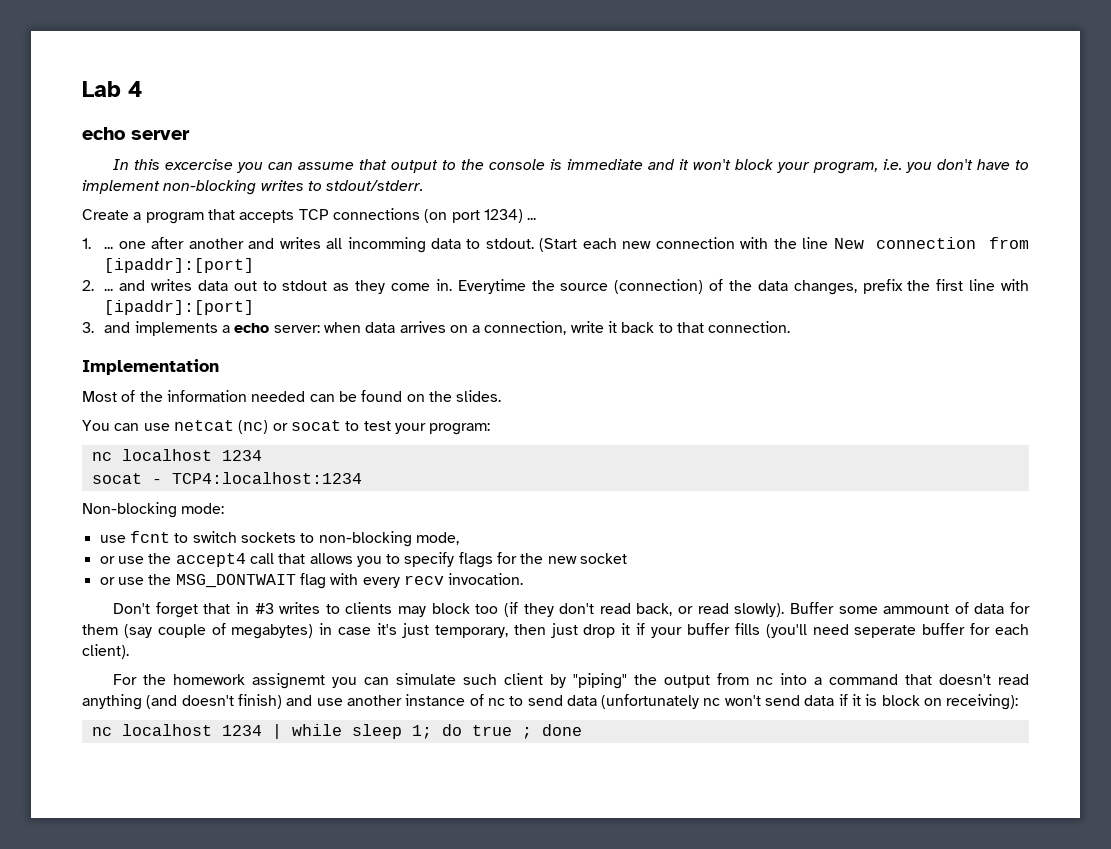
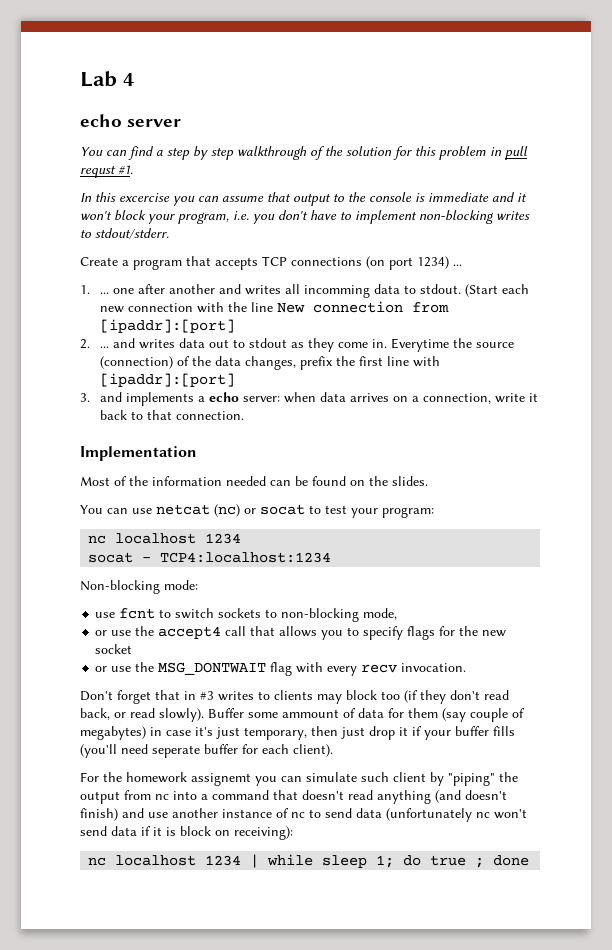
(190, 135) none -> [80,146,528,160] [80,165,133,178] // You can find a step by step walkthrough of the solution for this problem in pull requst #1.

